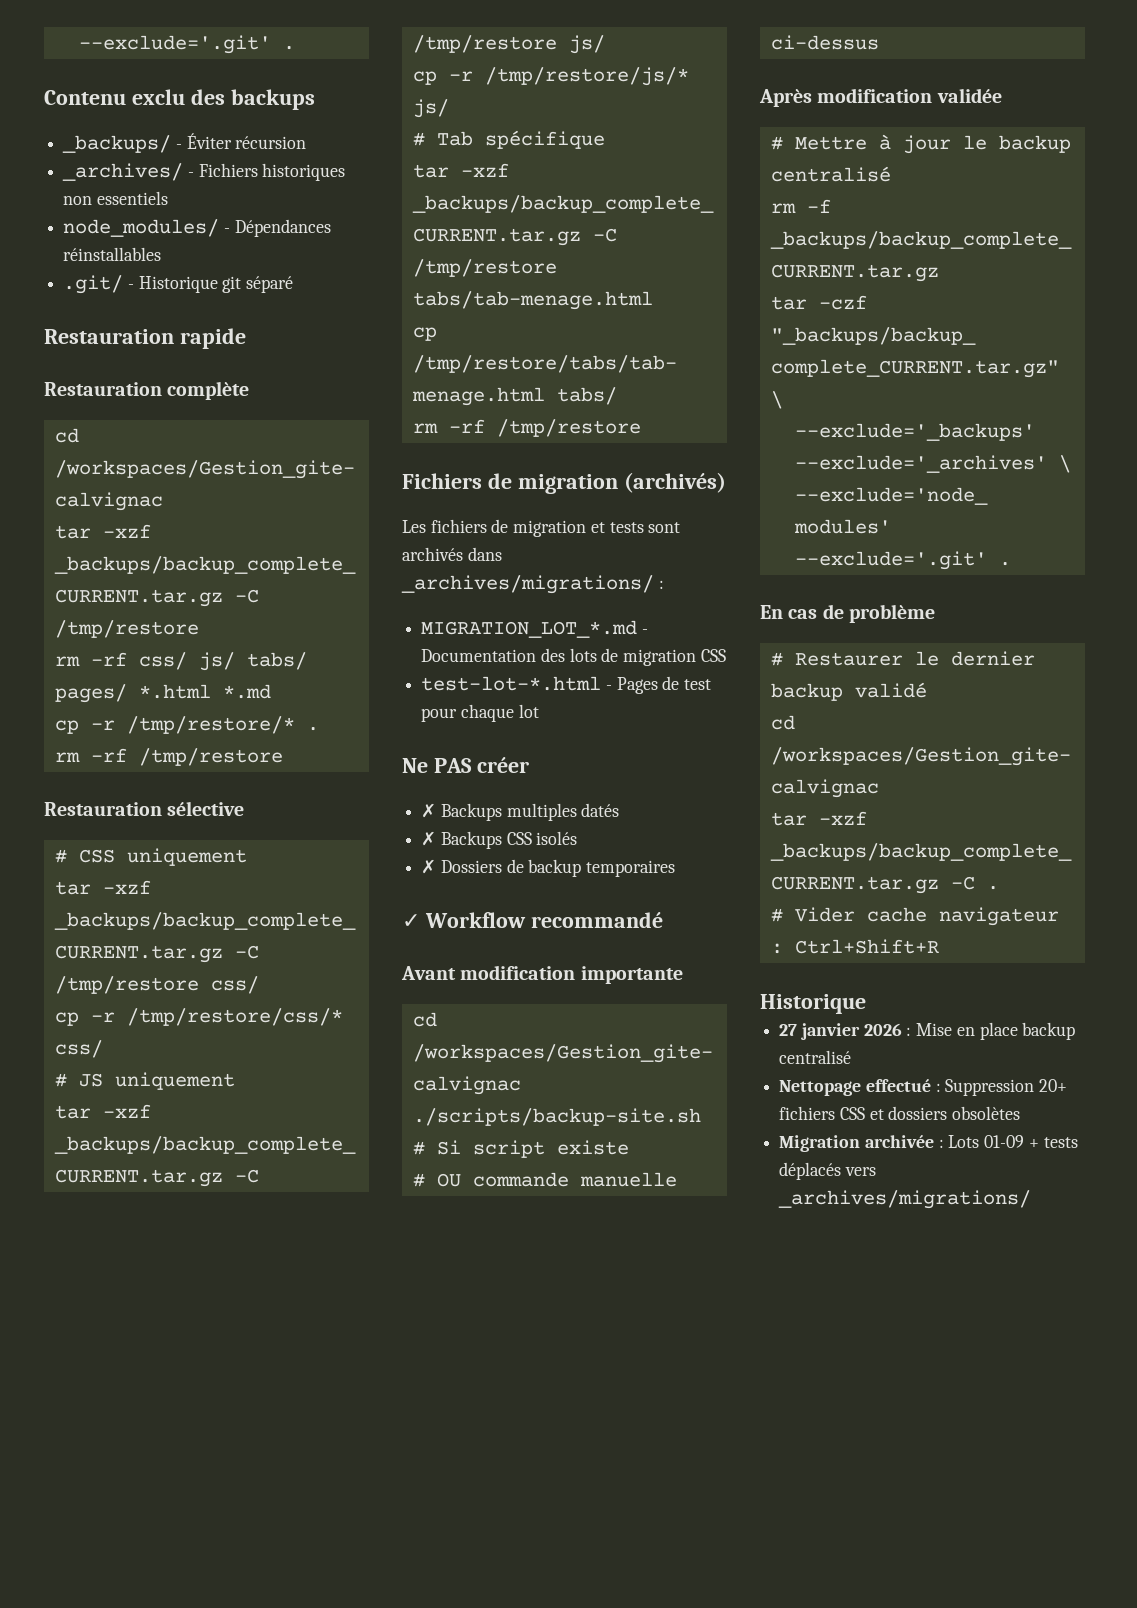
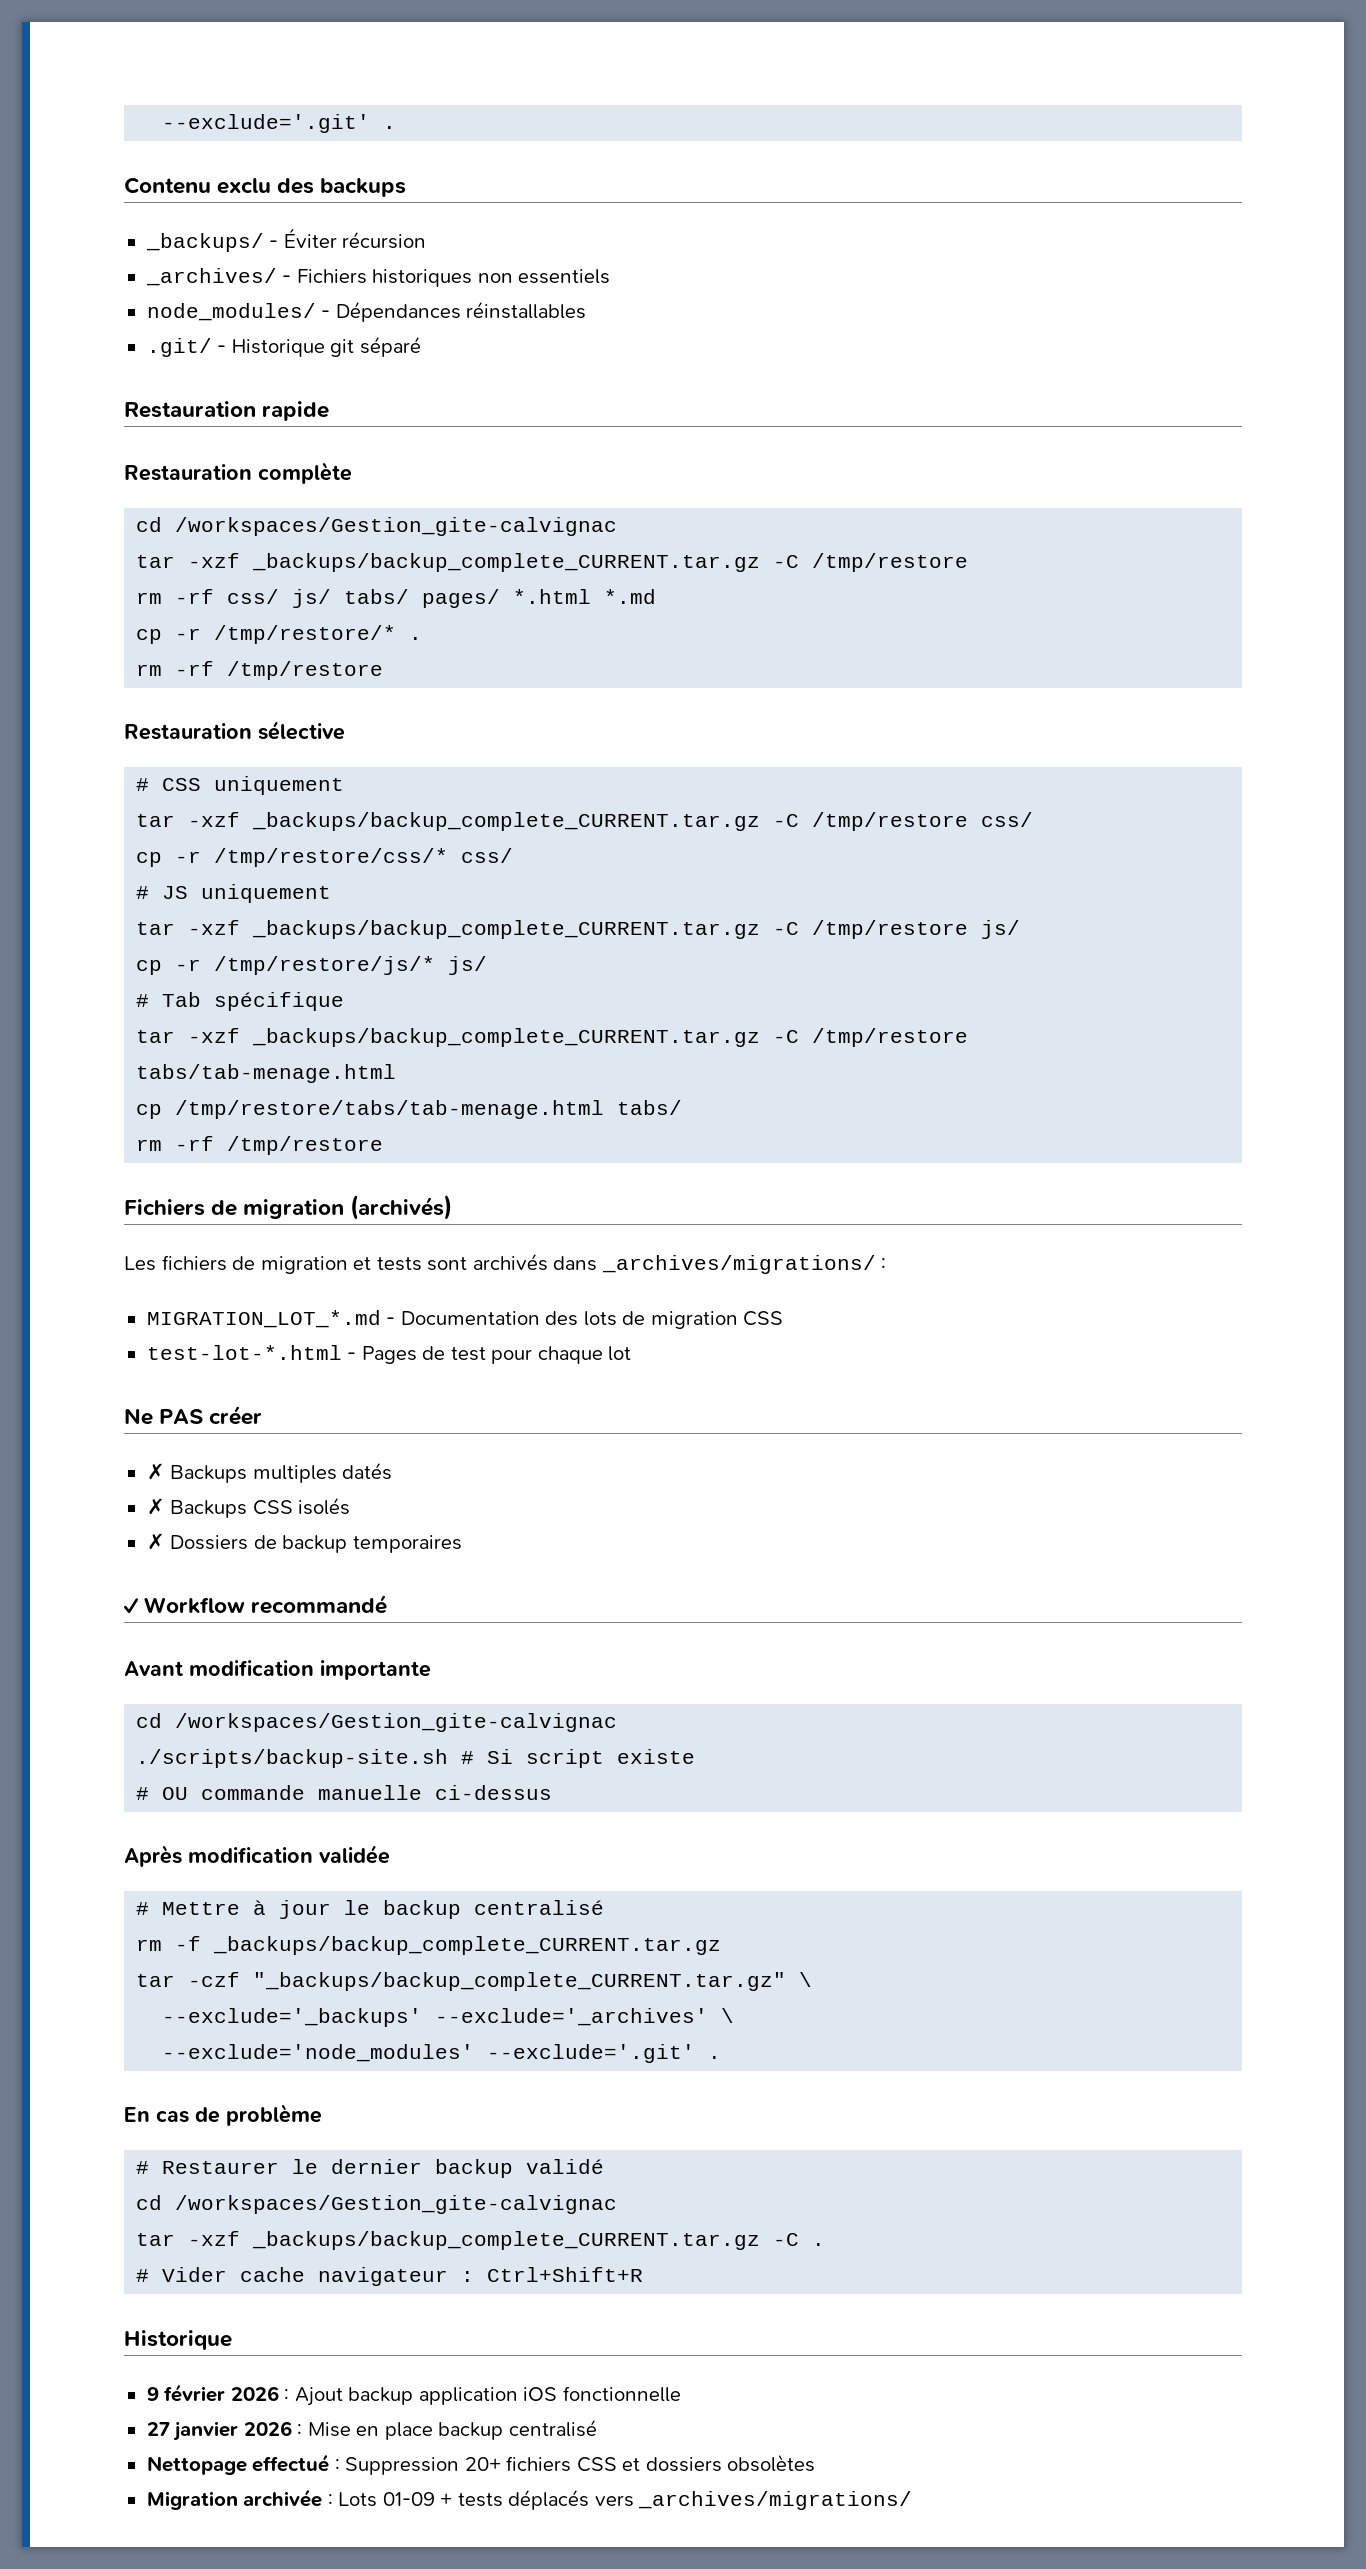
(866, 1004) none -> [146,2384,681,2406] // 9 février 2026 : Ajout backup application iOS fonctionnelle

